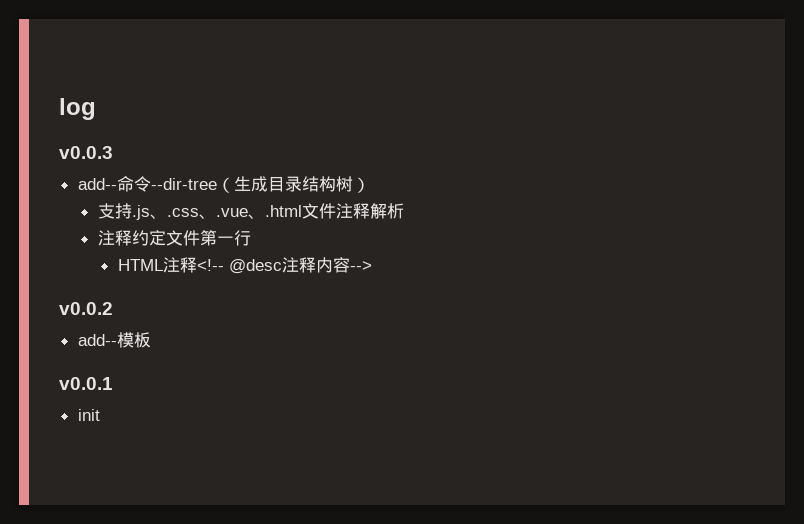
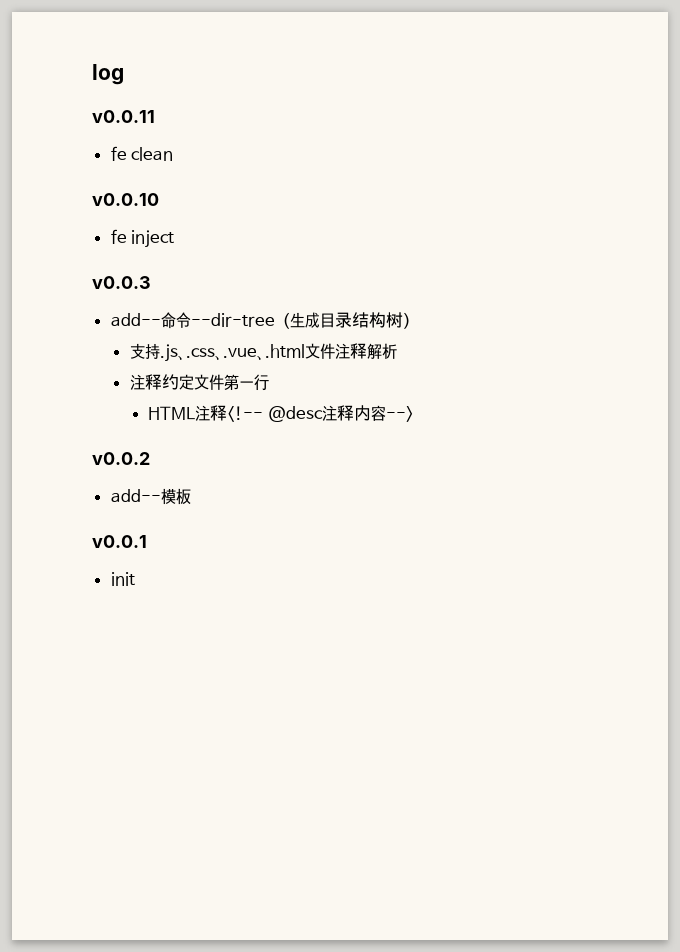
(96, 109) none -> [92,110,155,123] [110,146,174,161] [92,193,159,206] [110,229,175,248] // v0.0.11 // fe clean // v0.0.10 // fe inject

